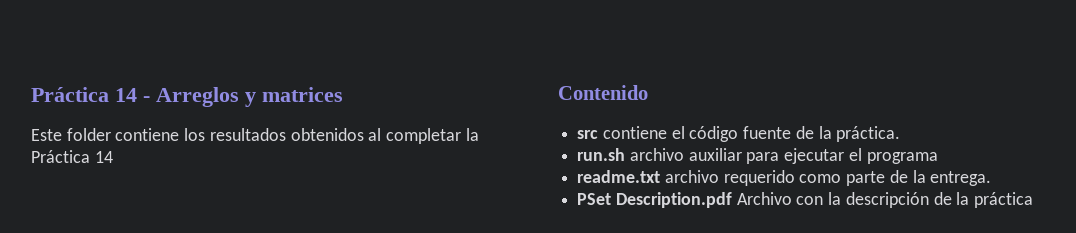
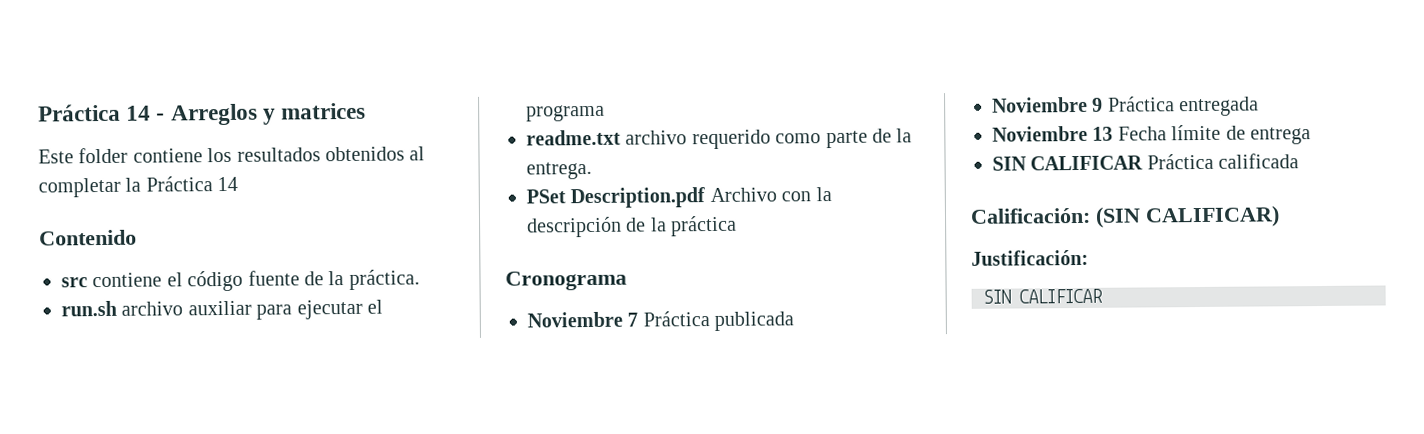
(1034, 200) none -> [505,270,627,291] [527,311,795,331] [992,96,1260,117] [992,124,1311,145] [992,153,1300,171] [970,205,1280,228] [971,249,1089,266] [983,288,1103,304] // Cronograma // Noviembre 7 Práctica publicada // Noviembre 9 Práctica entregada // Noviembre 13 Fecha límite de entrega // SIN CALIFICAR Práctica calificada // Calificación: (SIN CALIFICAR) // Justificación: // SIN CALIFICAR

